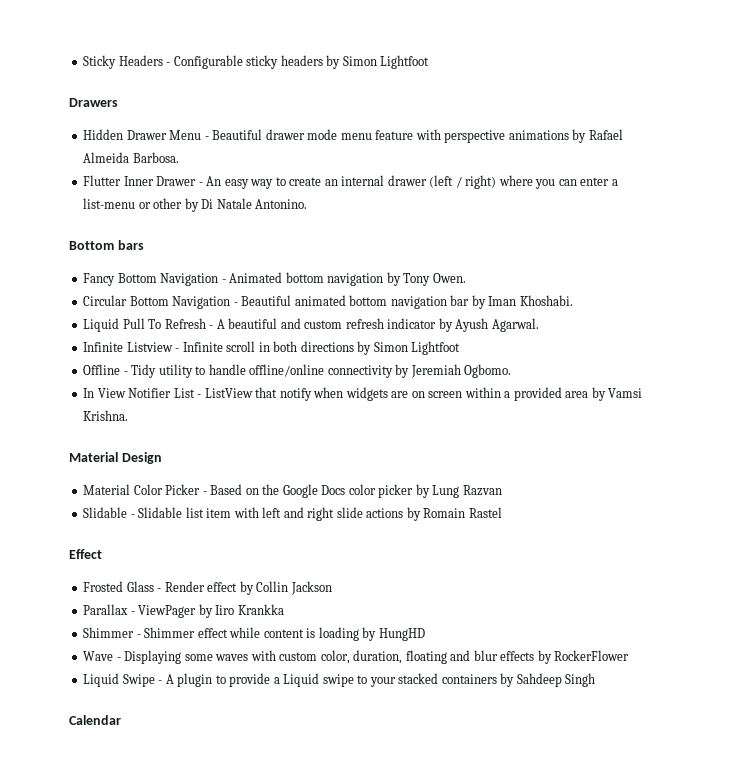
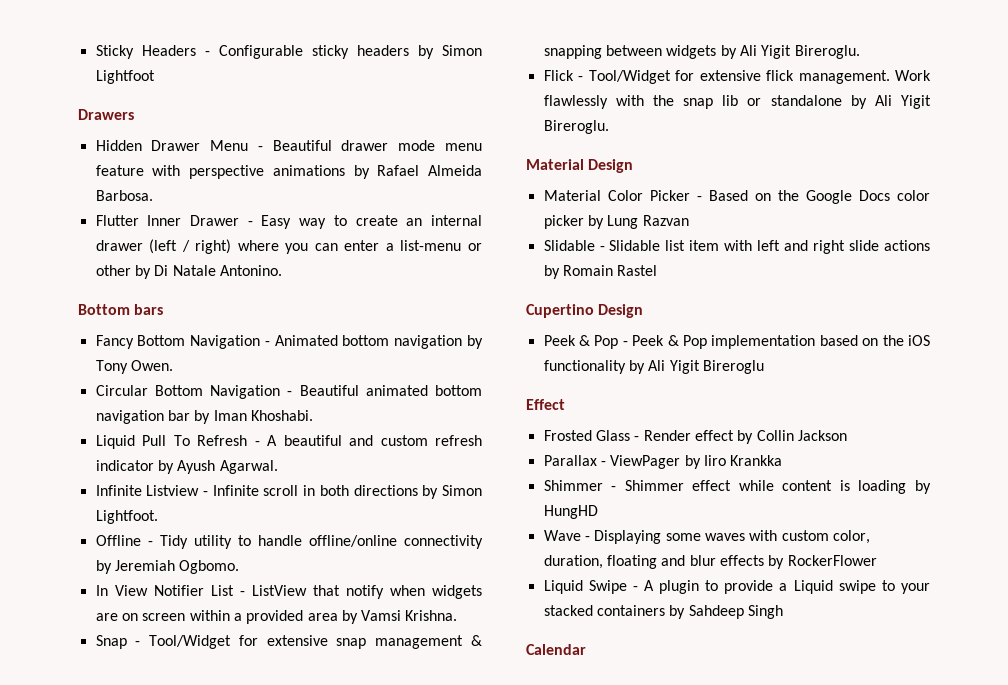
[206,176,249,189] An easy -> [261,215,292,229] Easy
[411,341,461,355] Lightfoot -> [95,510,158,524] Lightfoot.
(129, 415) none -> [95,635,482,649] [543,45,860,59] [543,70,931,84] [543,95,931,109] [543,120,609,134] // Snap - Tool/Widget for extensive snap management & snapping between widgets by Ali Yigit Bireroglu. // Flick - Tool/Widget for extensive flick management. Work flawlessly with the snap lib or standalone by Ali Yigit Bireroglu.
(502, 512) none -> [526,304,644,318] [543,335,930,349] [543,360,764,374] // Cupertino Design // Peek & Pop - Peek & Pop implementation based on the iOS functionality by Ali Yigit Bireroglu

